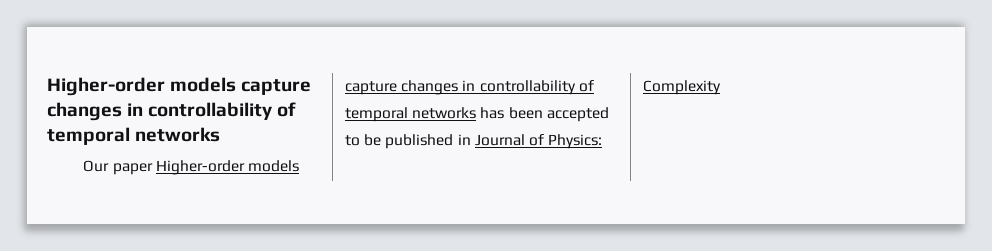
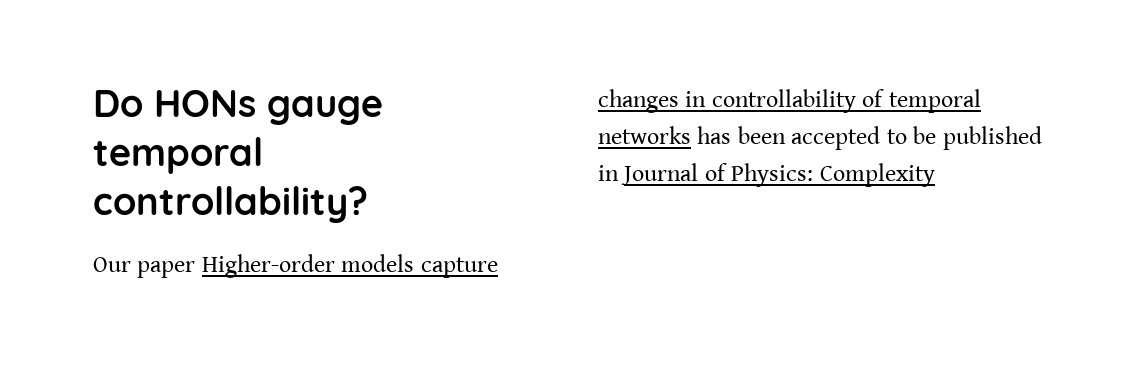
[47,77,312,96] [47,102,297,121] [47,127,221,145] Higher-order models capture changes in controllability of temporal networks -> [93,90,383,125] [93,137,263,174] [93,186,368,223] Do HONs gauge temporal controllability?

